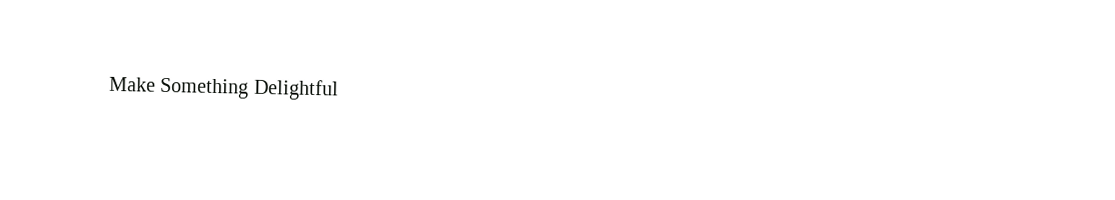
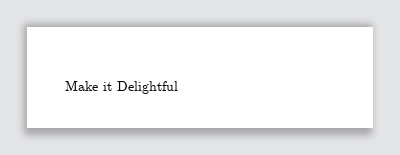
[159,77,250,99] Something -> [103,82,112,91] it

